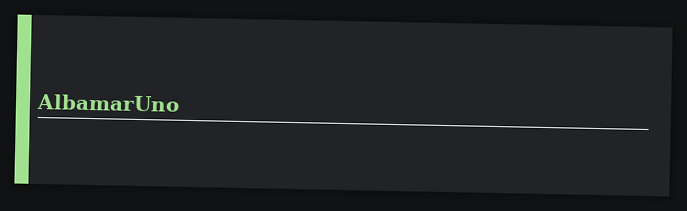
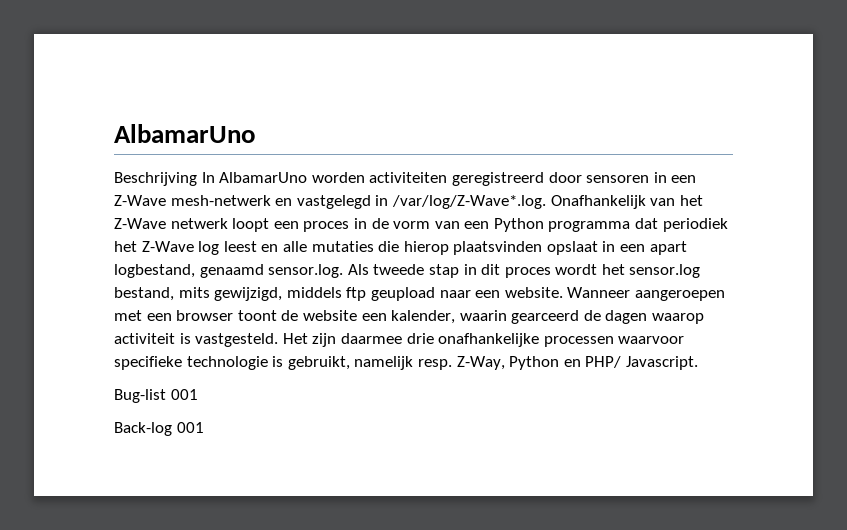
[36,93,180,112] AlbamarUno -> [114,124,256,143] [114,172,697,186] [114,195,703,209] [114,218,728,232] [114,241,687,255] [114,264,701,278] [114,287,725,301] [114,310,705,324] [114,333,685,347] [114,356,698,370] [114,389,198,403] [114,422,204,436] AlbamarUno // Beschrijving In AlbamarUno worden activiteiten geregistreerd door sensoren in een Z-Wave mesh-netwerk en vastgelegd in /var/log/Z-Wave*.log. Onafhankelijk van het Z-Wave netwerk loopt een proces in de vorm van een Python programma dat periodiek het Z-Wave log leest en alle mutaties die hierop plaatsvinden opslaat in een apart logbestand, genaamd sensor.log. Als tweede stap in dit proces wordt het sensor.log bestand, mits gewijzigd, middels ftp geupload naar een website. Wanneer aangeroepen met een browser toont de website een kalender, waarin gearceerd de dagen waarop activiteit is vastgesteld. Het zijn daarmee drie onafhankelijke processen waarvoor specifieke technologie is gebruikt, namelijk resp. Z-Way, Python en PHP/ Javascript. // Bug-list 001 // Back-log 001

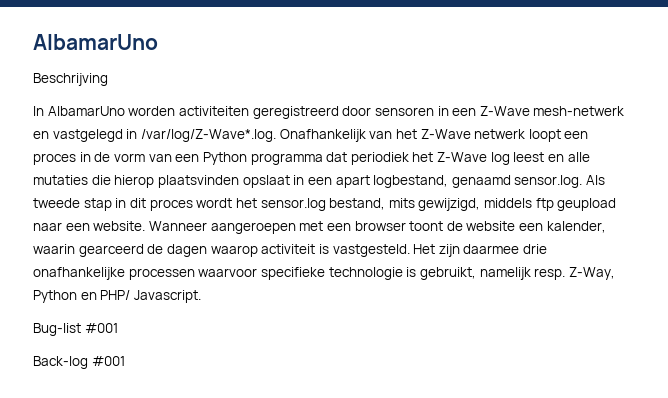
(197, 179) none -> (108, 79) //
[170,389,198,400] 001 -> [84,323,118,333] #001
[176,422,204,433] 001 -> [91,356,125,366] #001

